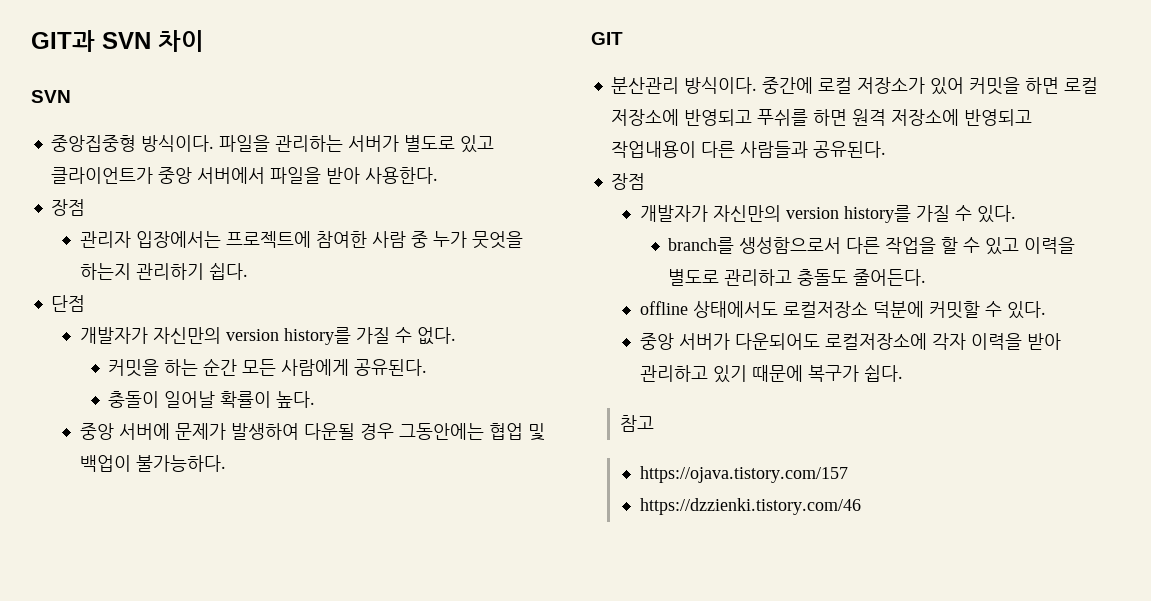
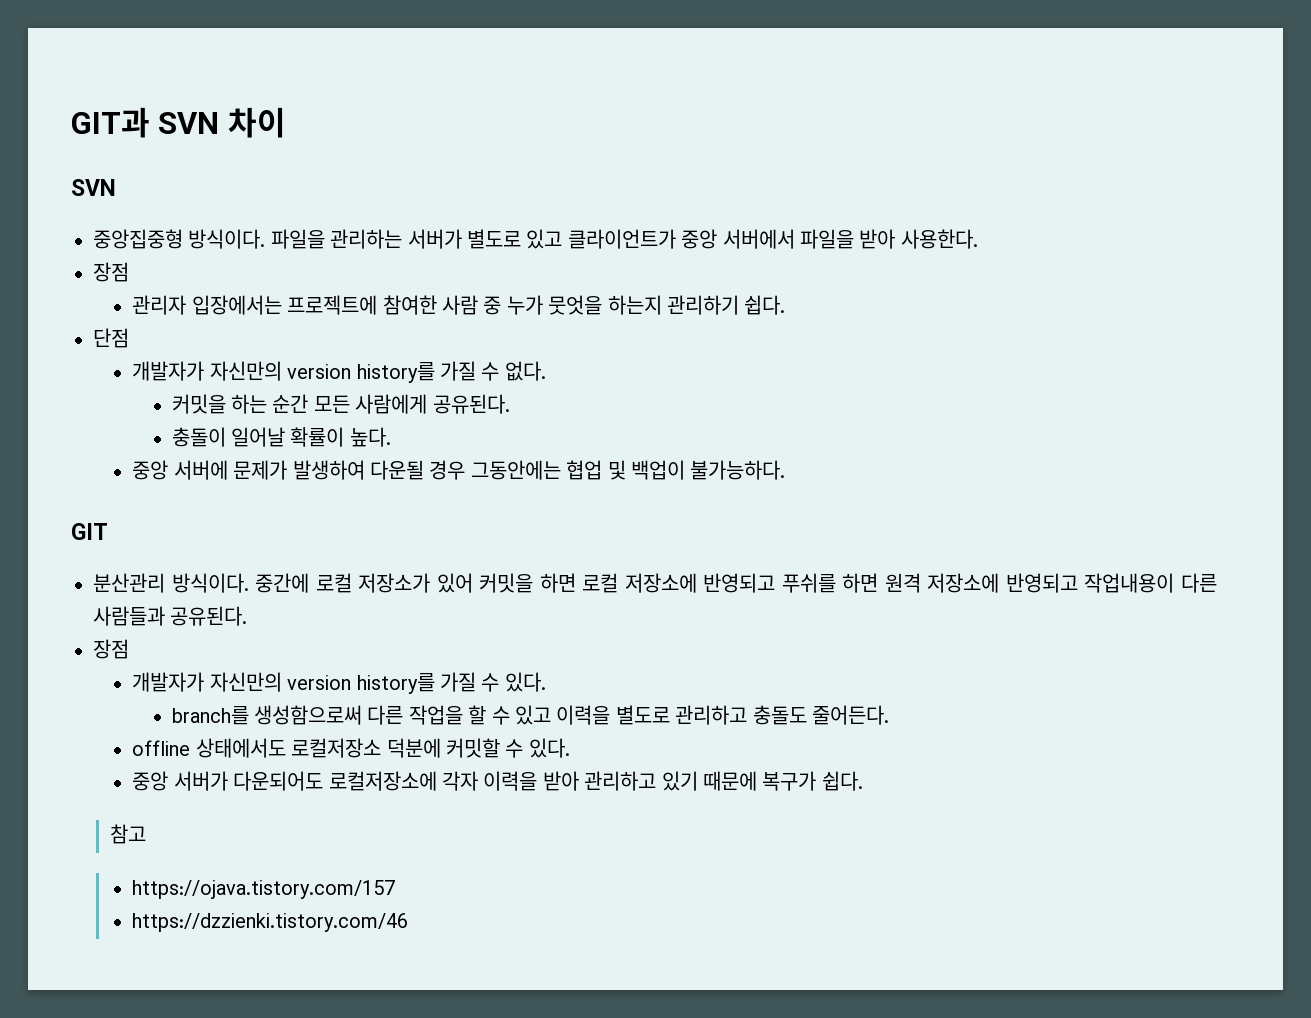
[739,237,842,254] 생성함으로서 -> [254,705,363,725] 생성함으로써

